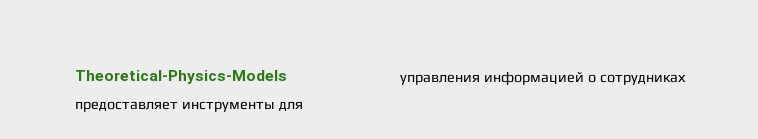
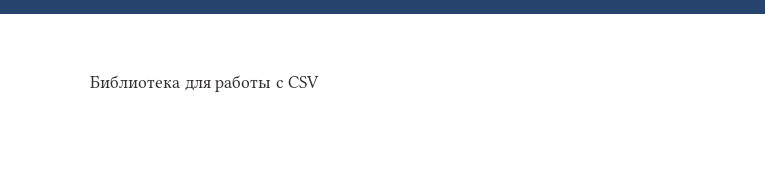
[75,70,287,84] [75,101,303,112] [400,71,686,85] Theoretical-Physics-Models // предоставляет инструменты для управления информацией о сотрудниках -> [90,75,319,92] Библиотека для работы с CSV

